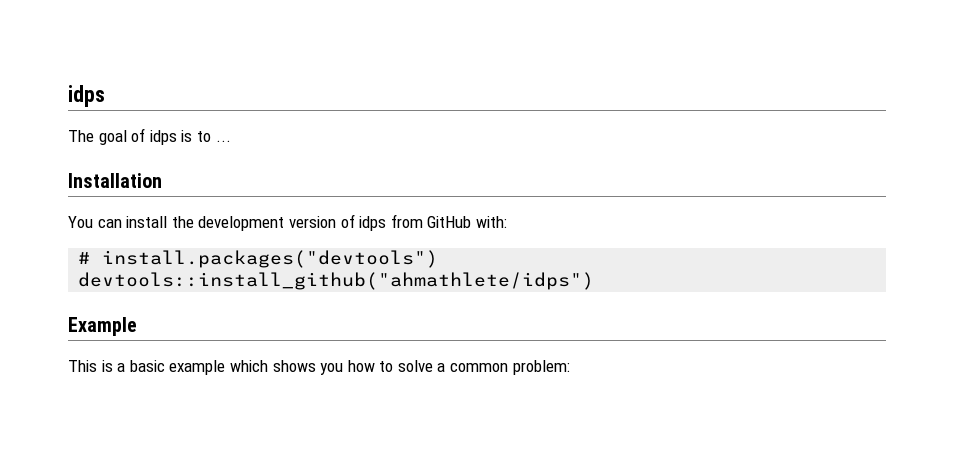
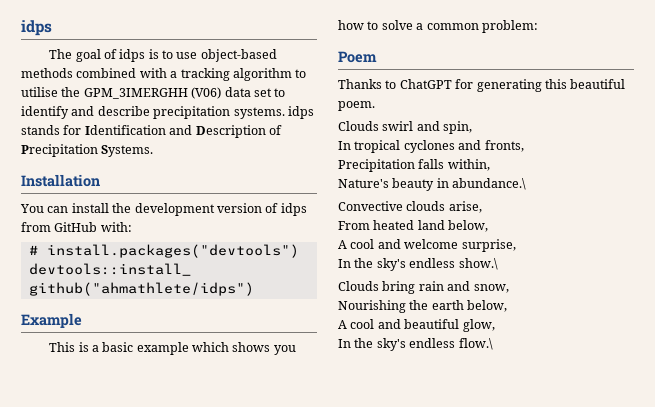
[215,140,231,142] ... -> [176,49,277,62] [21,68,307,81] [21,87,286,99] [21,106,314,119] [21,125,282,138] [21,144,154,157] use object-based methods combined with a tracking algorithm to utilise the GPM_3IMERGHH (V06) data set to identify and describe precipitation systems. idps stands for Identification and Description of Precipitation Systems.
(570, 367) none -> [338,51,377,63] [338,79,626,92] [338,101,375,111] [338,121,473,134] [338,140,524,153] [338,159,490,172] [338,178,527,191] [338,201,482,213] [338,220,489,232] [338,239,516,252] [338,258,498,271] [338,281,509,294] [338,300,508,313] [338,319,495,332] [338,338,493,351] // Poem // Thanks to ChatGPT for generating this beautiful poem. // Clouds swirl and spin, // In tropical cyclones and fronts, // Precipitation falls within, // Nature's beauty in abundance.\ // Convective clouds arise, // From heated land below, // A cool and welcome surprise, // In the sky's endless show.\ // Clouds bring rain and snow, // Nourishing the earth below, // A cool and beautiful glow, // In the sky's endless flow.\

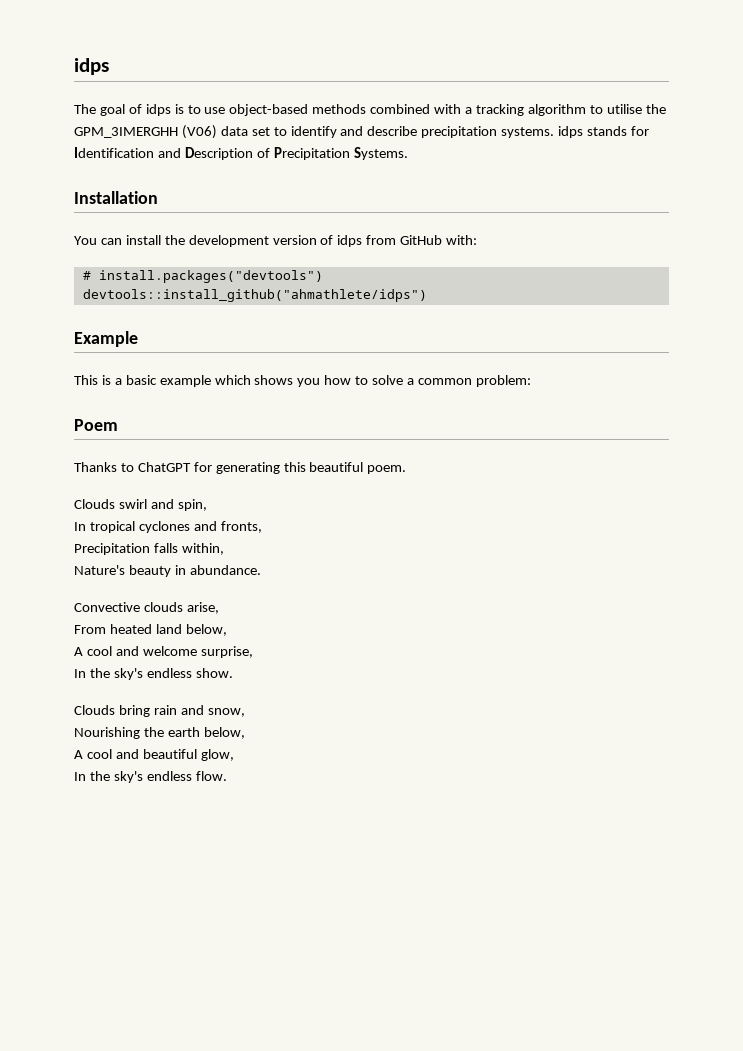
[452,178,527,190] abundance.\ -> [189,565,261,575] abundance.
[458,258,498,270] show.\ -> [195,668,233,678] show.
[458,338,493,350] flow.\ -> [195,771,227,781] flow.

